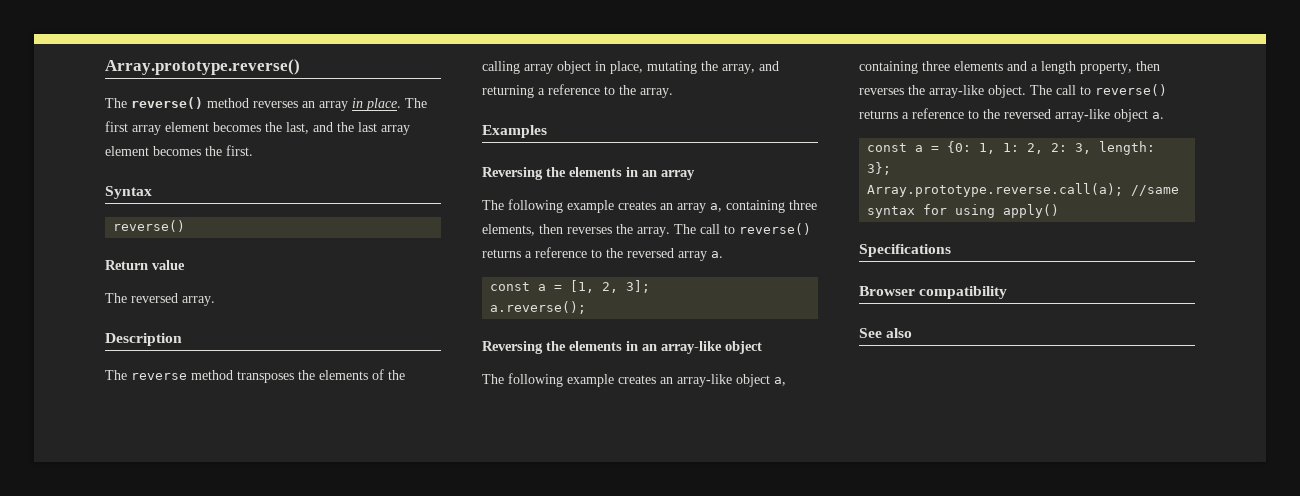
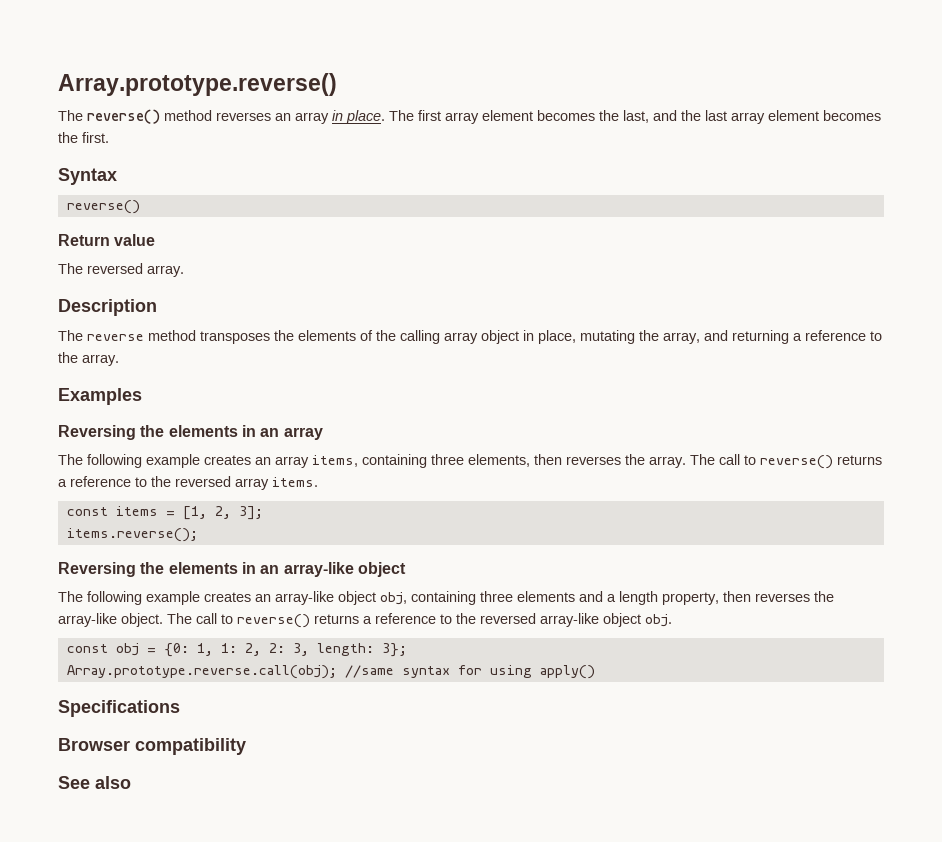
[710,203,722,212] a, -> [312,455,358,467] items,
[711,251,723,258] [490,282,547,291] a. // const a -> [272,477,318,487] [66,506,158,516] items. // const items
[490,301,587,314] a.reverse(); -> [66,528,198,542] items.reverse();
[774,377,786,386] a, -> [380,592,407,605] obj,
[1152,112,1164,119] [867,143,924,152] a. // const a -> [645,614,672,627] [66,643,139,656] obj. // const obj
[867,183,1124,197] Array.prototype.reverse.call(a); -> [66,665,337,679] Array.prototype.reverse.call(obj);

